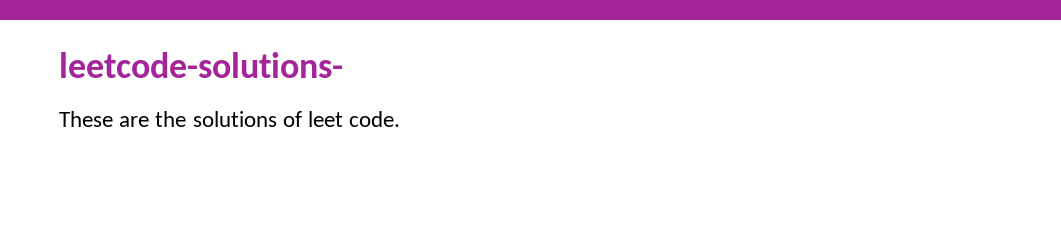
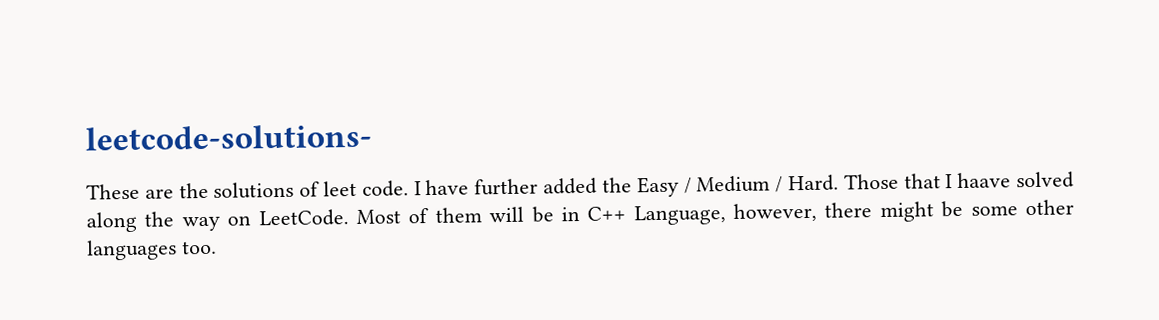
(401, 119) none -> [413,171,1075,198] [86,199,1075,233] [87,239,217,261] I have further added the Easy / Medium / Hard. Those that I haave solved along the way on LeetCode. Most of them will be in C++ Language, however, there might be some other languages too.

